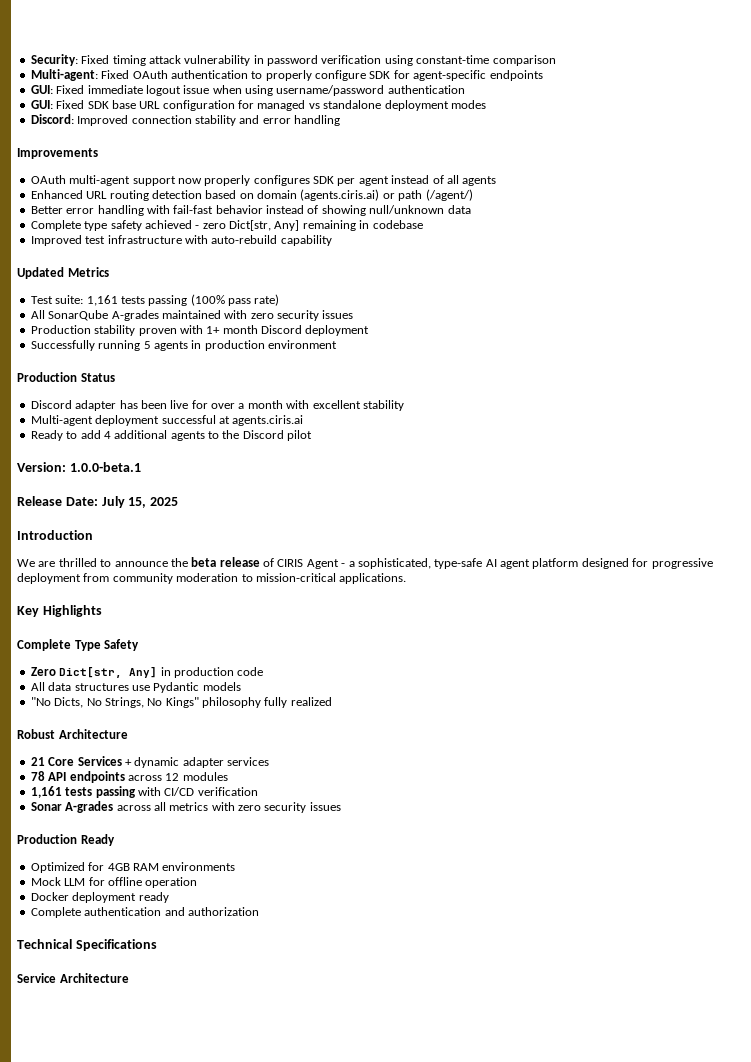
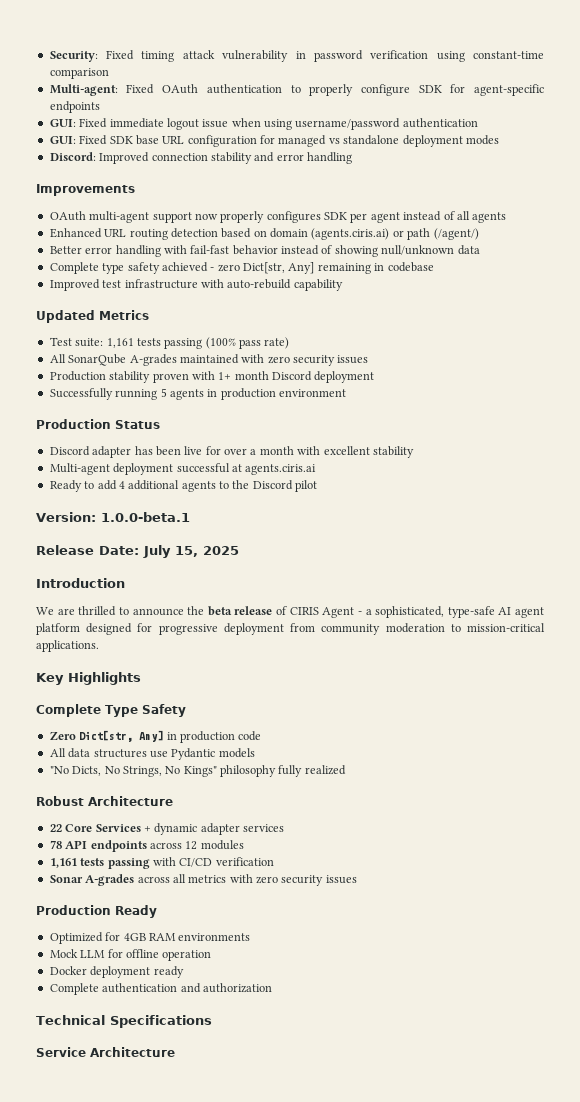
[30,757,45,766] 21 -> [49,824,62,832] 22

